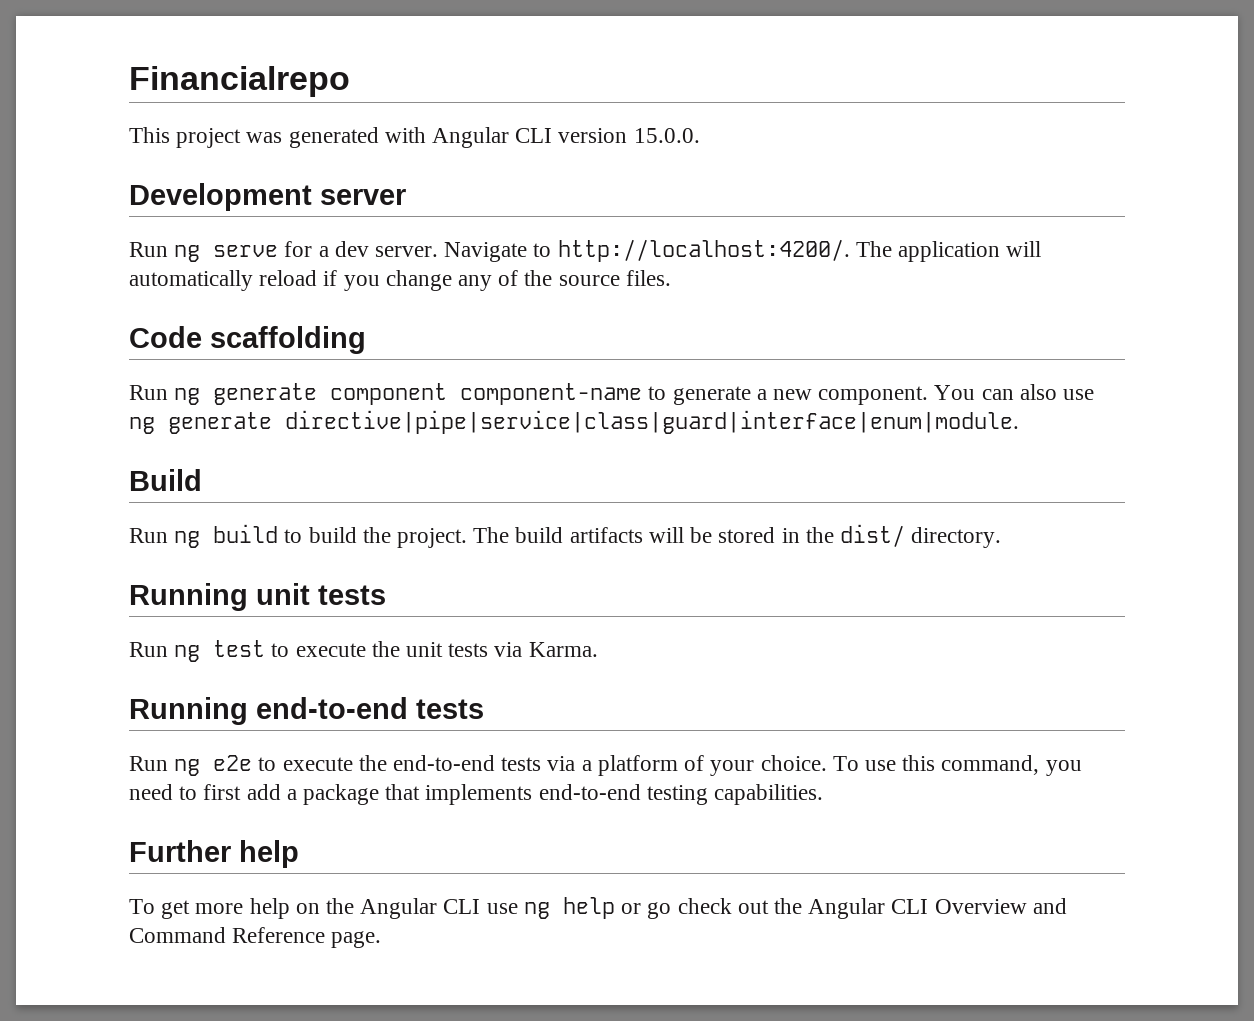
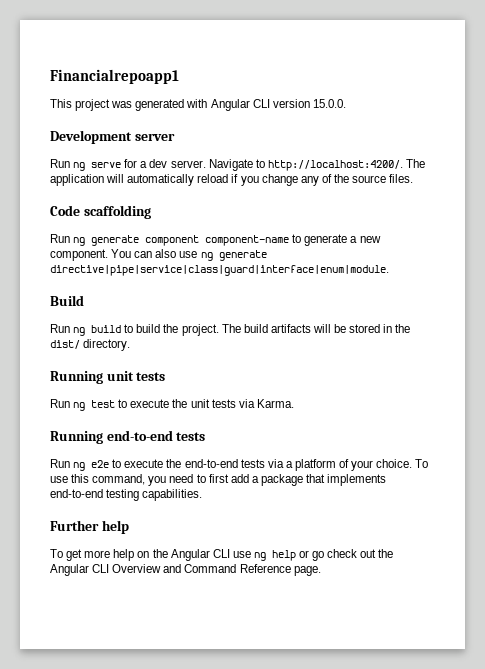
[129,66,350,97] Financialrepo -> [50,69,179,84] Financialrepoapp1

